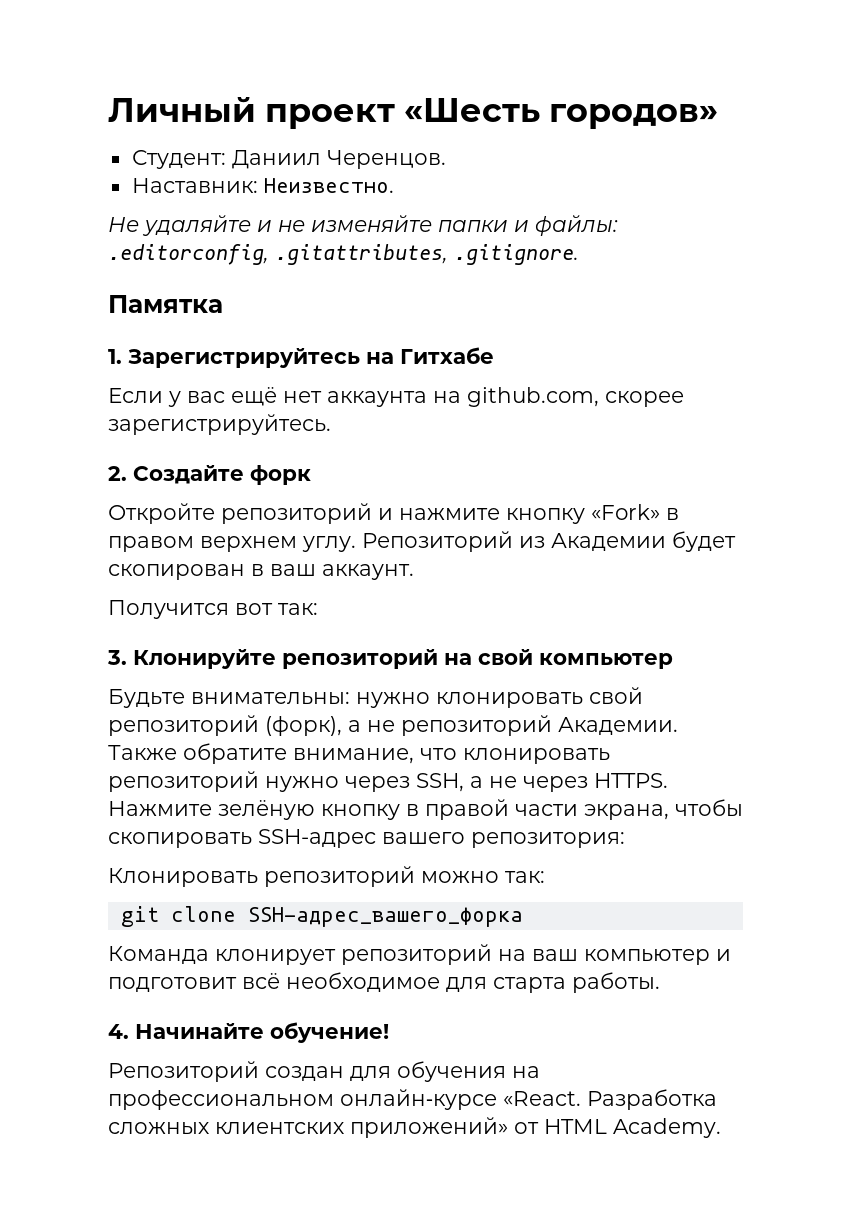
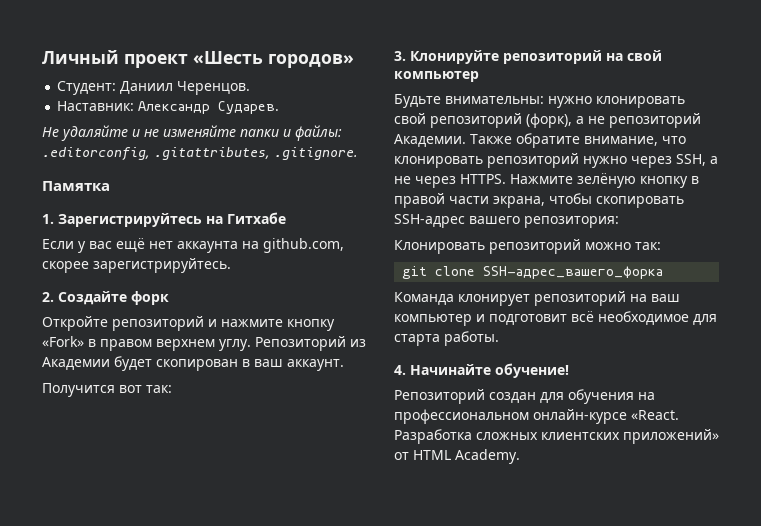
[263,178,394,193] Неизвестно. -> [138,101,280,114] Александр Сударев.

